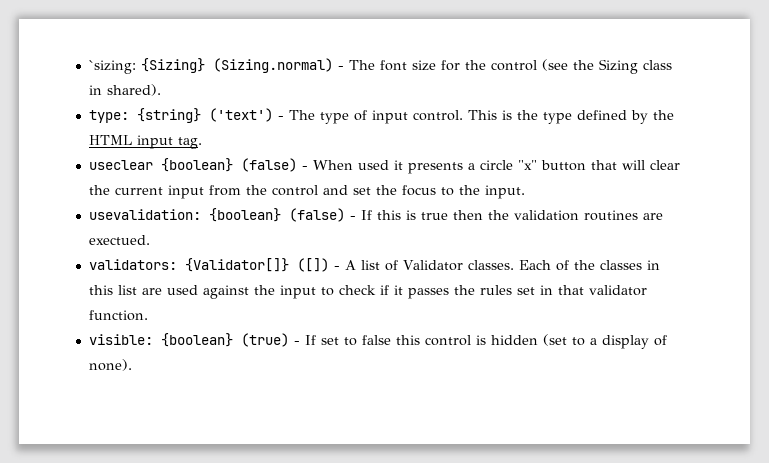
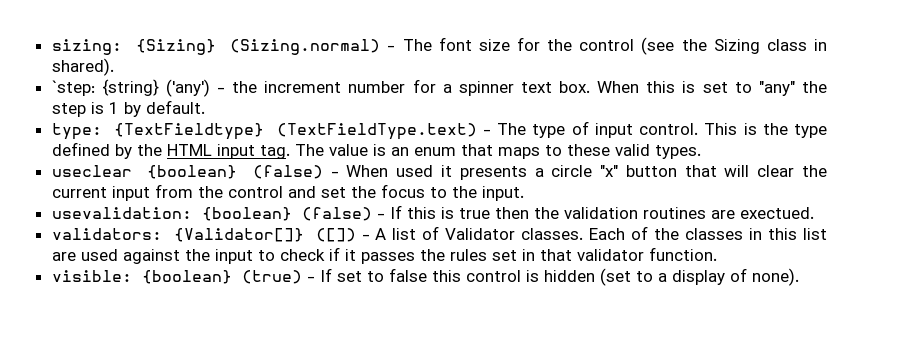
[88,60,136,74] `sizing: -> [51,39,122,55] sizing:
(161, 90) none -> [51,79,827,97] [51,100,205,117] // `step: {string} ('any') - the increment number for a spinner text box. When this is set to "any" the step is 1 by default.
[136,108,273,123] {string} ('text') -> [114,123,477,140] {TextFieldtype} (TextFieldType.text)
(202, 143) none -> [294,144,701,159] The value is an enum that maps to these valid types.

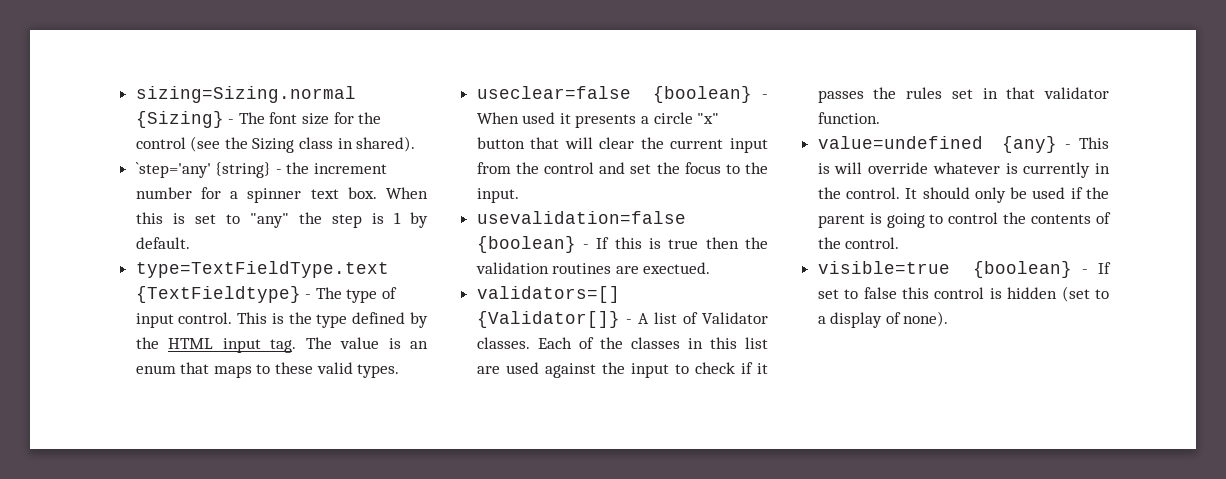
[51,39,381,55] sizing: {Sizing} (Sizing.normal) -> [135,86,356,103] [135,111,224,128] sizing=Sizing.normal {Sizing}
[51,79,210,97] `step: {string} ('any') -> [135,162,272,178] `step='any' {string}
[51,123,477,140] type: {TextFieldtype} (TextFieldType.text) -> [135,261,389,278] [135,286,301,303] type=TextFieldType.text {TextFieldtype}
[51,165,323,179] useclear {boolean} (false) -> [476,86,753,103] useclear=false {boolean}
[51,207,372,221] usevalidation: {boolean} (false) -> [476,211,686,224] [476,236,576,253] usevalidation=false {boolean}
[51,228,356,242] validators: {Validator[]} ([]) -> [476,286,620,303] [476,311,620,328] validators=[] {Validator[]}
[51,270,302,284] visible: {boolean} (true) -> [817,136,1109,153] [817,162,1110,178] [817,187,1109,203] [817,212,1111,228] [817,237,900,249] [817,261,1073,278] value=undefined {any} - This is will override whatever is currently in the control. It should only be used if the parent is going to control the contents of the control. // visible=true {boolean}

